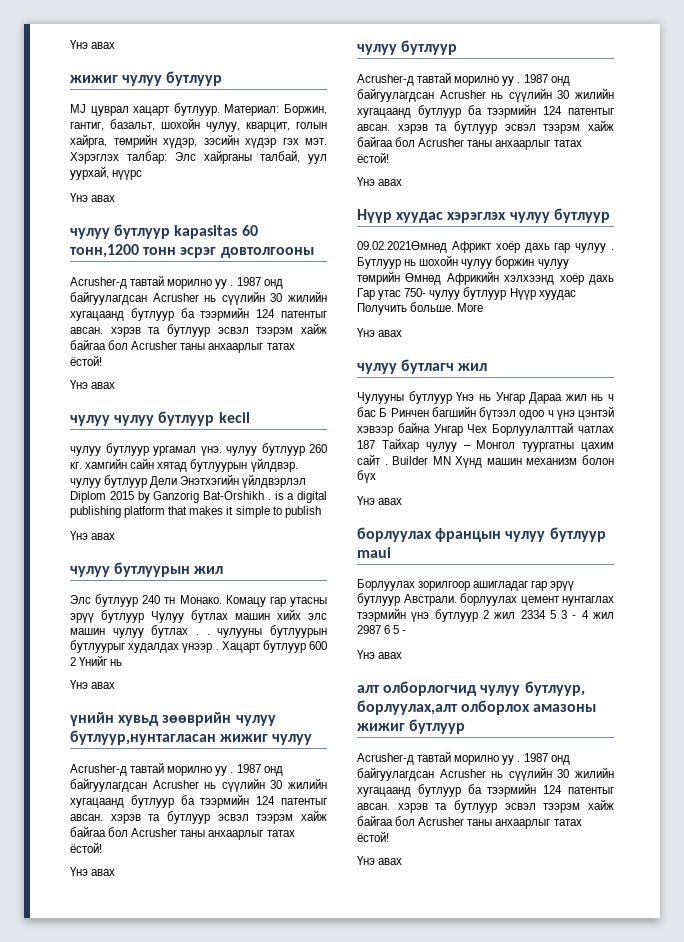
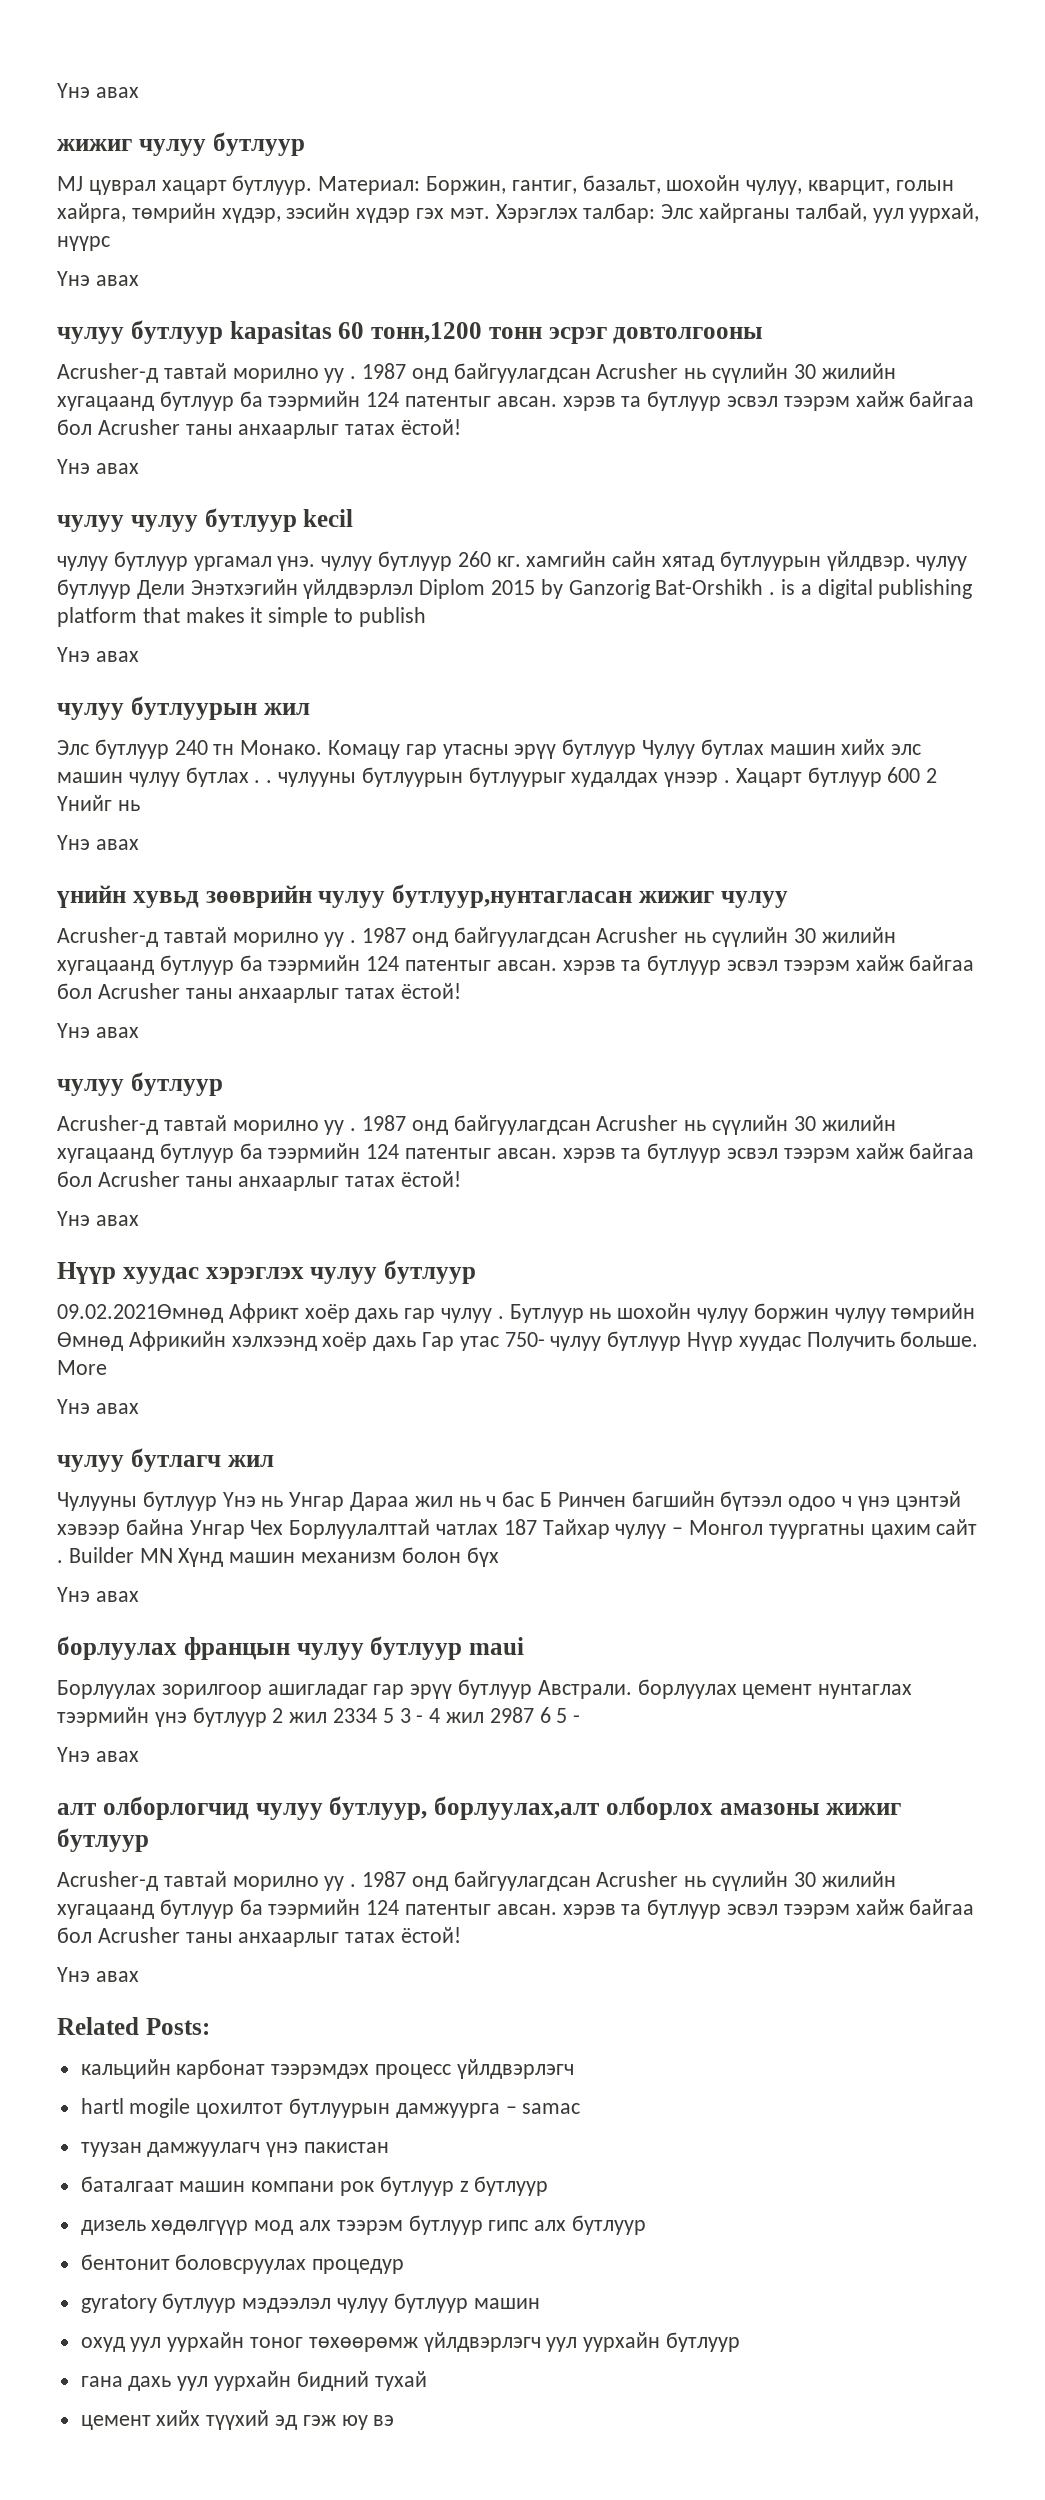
(403, 861) none -> [57,2017,210,2035] [80,2059,574,2079] [80,2098,581,2118] [80,2142,390,2157] [80,2176,549,2196] [80,2215,647,2235] [80,2254,405,2274] [80,2293,540,2313] [80,2332,741,2352] [80,2371,427,2391] [80,2410,395,2430] // Related Posts: // кальцийн карбонат тээрэмдэх процесс үйлдвэрлэгч // hartl mogile цохилтот бутлуурын дамжуурга – samac // туузан дамжуулагч үнэ пакистан // баталгаат машин компани рок бутлуур z бутлуур // дизель хөдөлгүүр мод алх тээрэм бутлуур гипс алх бутлуур // бентонит боловсруулах процедур // gyratory бутлуур мэдээлэл чулуу бутлуур машин // охуд уул уурхайн тоног төхөөрөмж үйлдвэрлэгч уул уурхайн бутлуур // гана дахь уул уурхайн бидний тухай // цемент хийх түүхий эд гэж юу вэ

